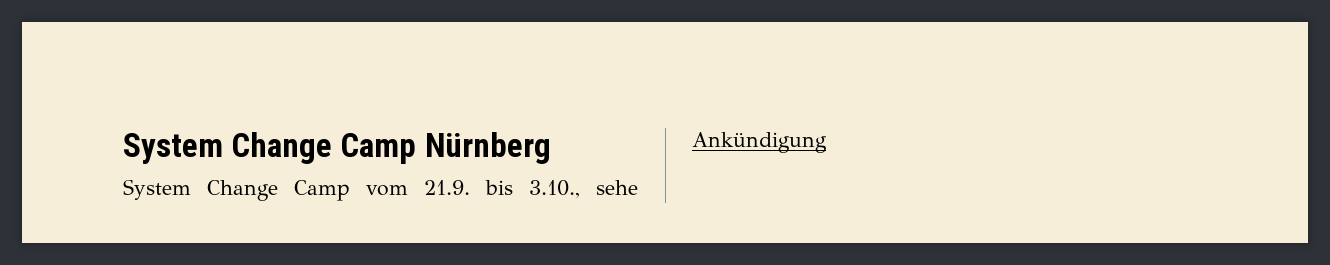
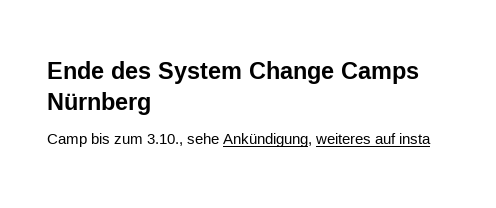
[123,132,416,164] System Change Camp -> [47,61,419,84] Ende des System Change Camps
[123,179,638,201] [692,132,827,153] System Change Camp vom 21.9. bis 3.10., sehe Ankündigung -> [47,133,432,147] Camp bis zum 3.10., sehe Ankündigung, weiteres auf insta

